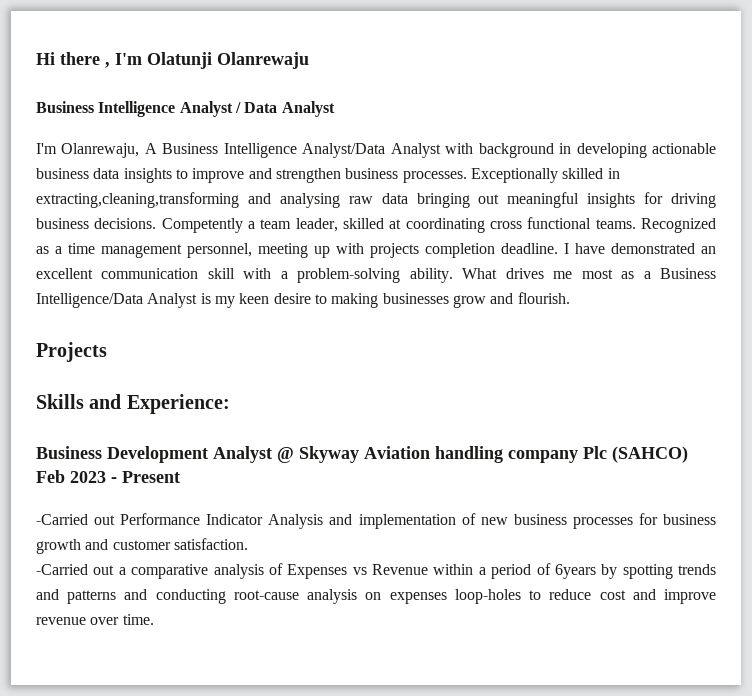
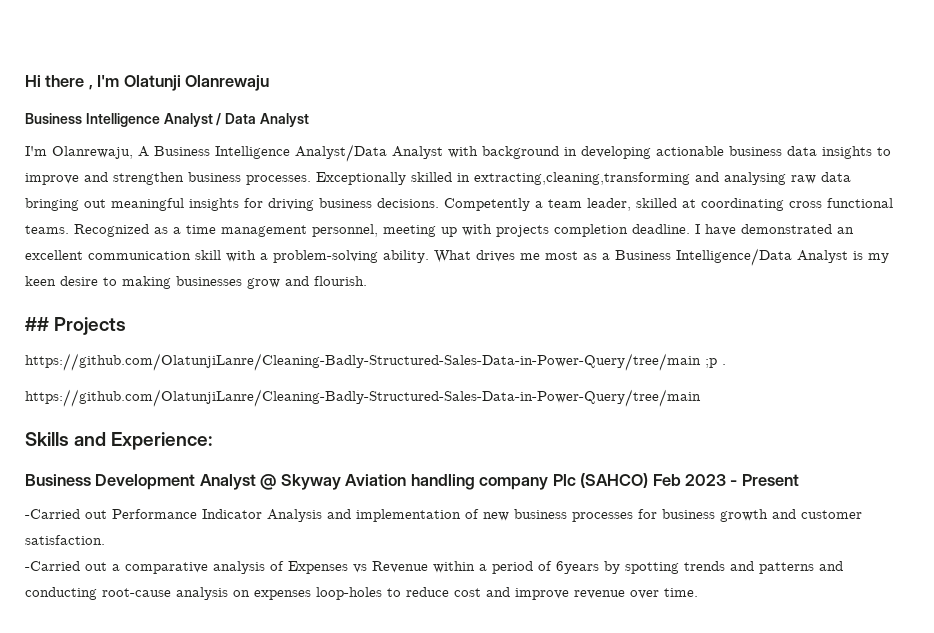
(570, 298) none -> [25,317,49,331] ##
(107, 352) none -> [25,353,726,371] [25,389,701,407] // https://github.com/OlatunjiLanre/Cleaning-Badly-Structured-Sales-Data-in-Power-Query/tree/main ;p . // https://github.com/OlatunjiLanre/Cleaning-Badly-Structured-Sales-Data-in-Power-Query/tree/main

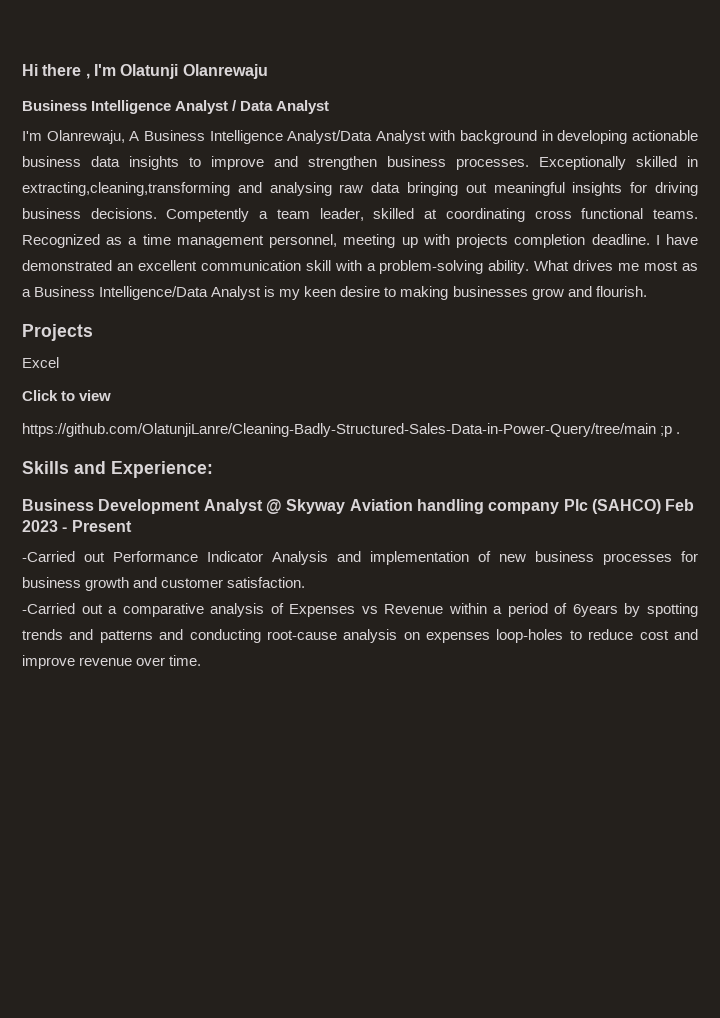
[25,317,49,331] ## -> (647, 291) none
(127, 326) none -> [22,357,59,368] [22,390,112,401] // Excel // Click to view
[25,389,701,407] // https://github.com/OlatunjiLanre/Cleaning-Badly-Structured-Sales-Data-in-Power-Query/tree/main -> (681, 433) none

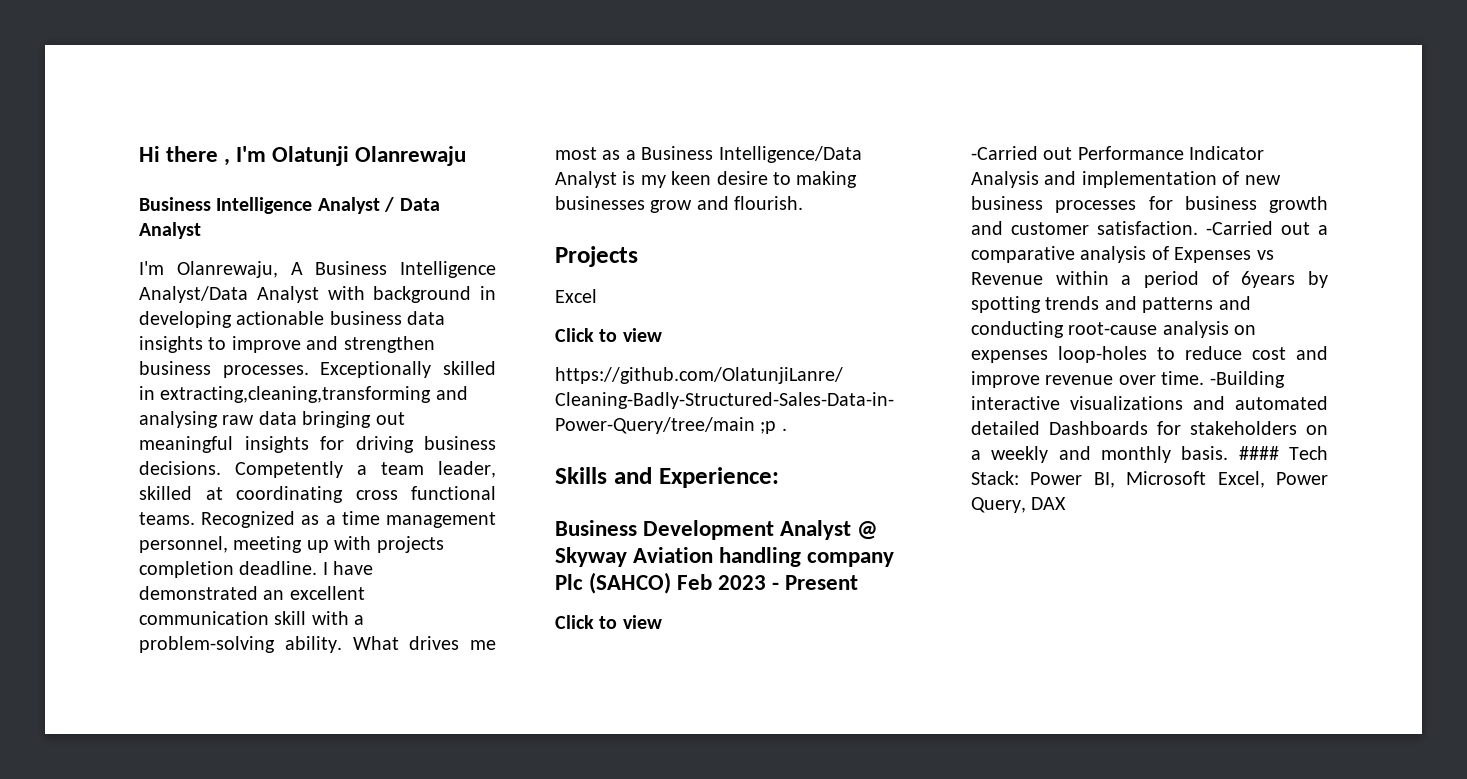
(132, 526) none -> [555,615,662,629] // Click to view
(306, 582) // -> (1198, 228) none
(202, 660) none -> [1209,371,1285,388] [971,396,1328,410] [971,421,1328,435] [971,446,1328,463] [971,471,1328,488] [971,497,1067,513] -Building interactive visualizations and automated detailed Dashboards for stakeholders on a weekly and monthly basis. #### Tech Stack: Power BI, Microsoft Excel, Power Query, DAX

